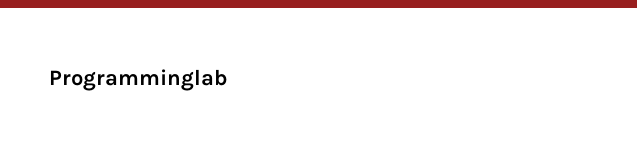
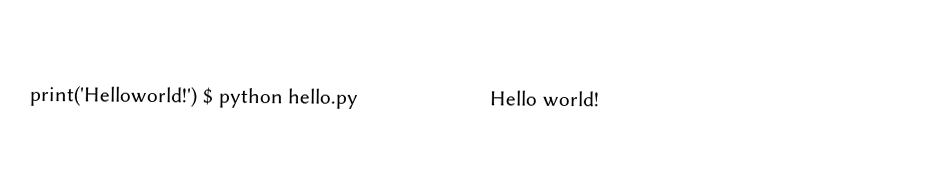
[49,69,228,91] Programminglab -> [29,84,359,110] [489,90,599,108] print('Helloworld!') $ python hello.py // Hello world!

